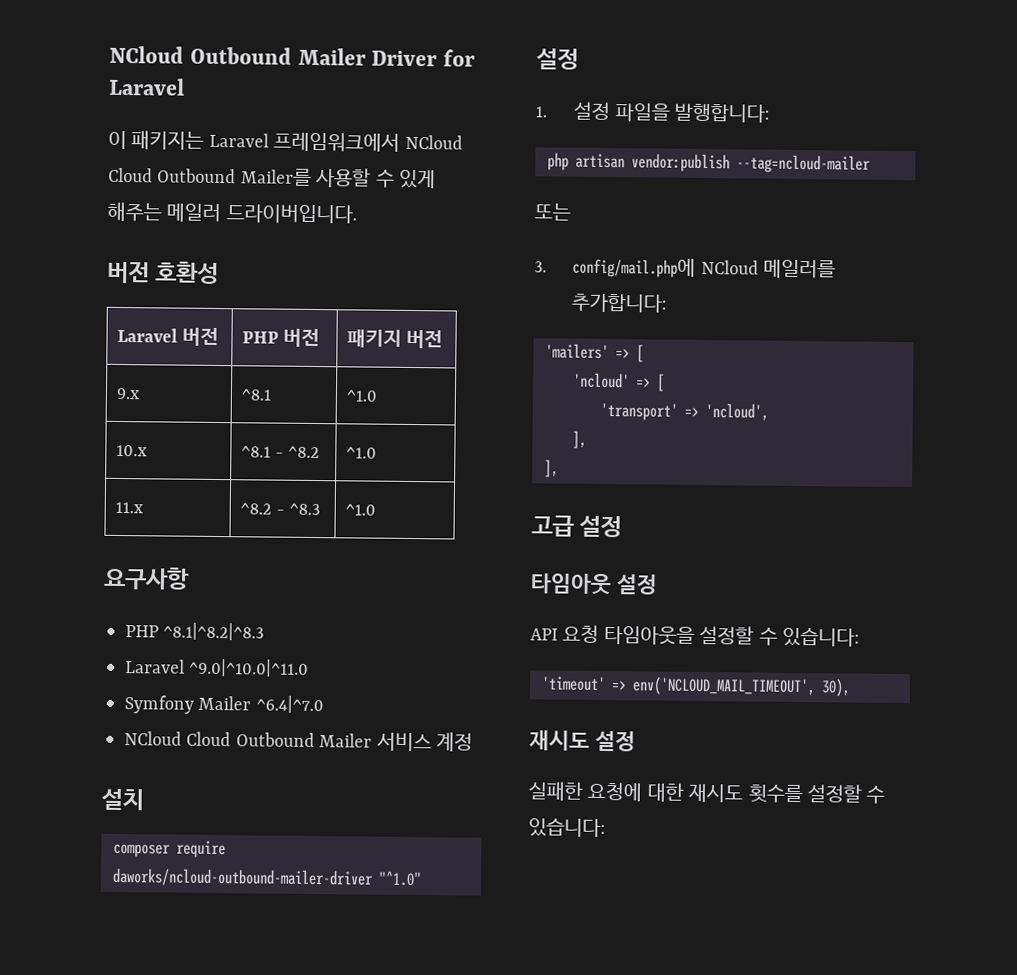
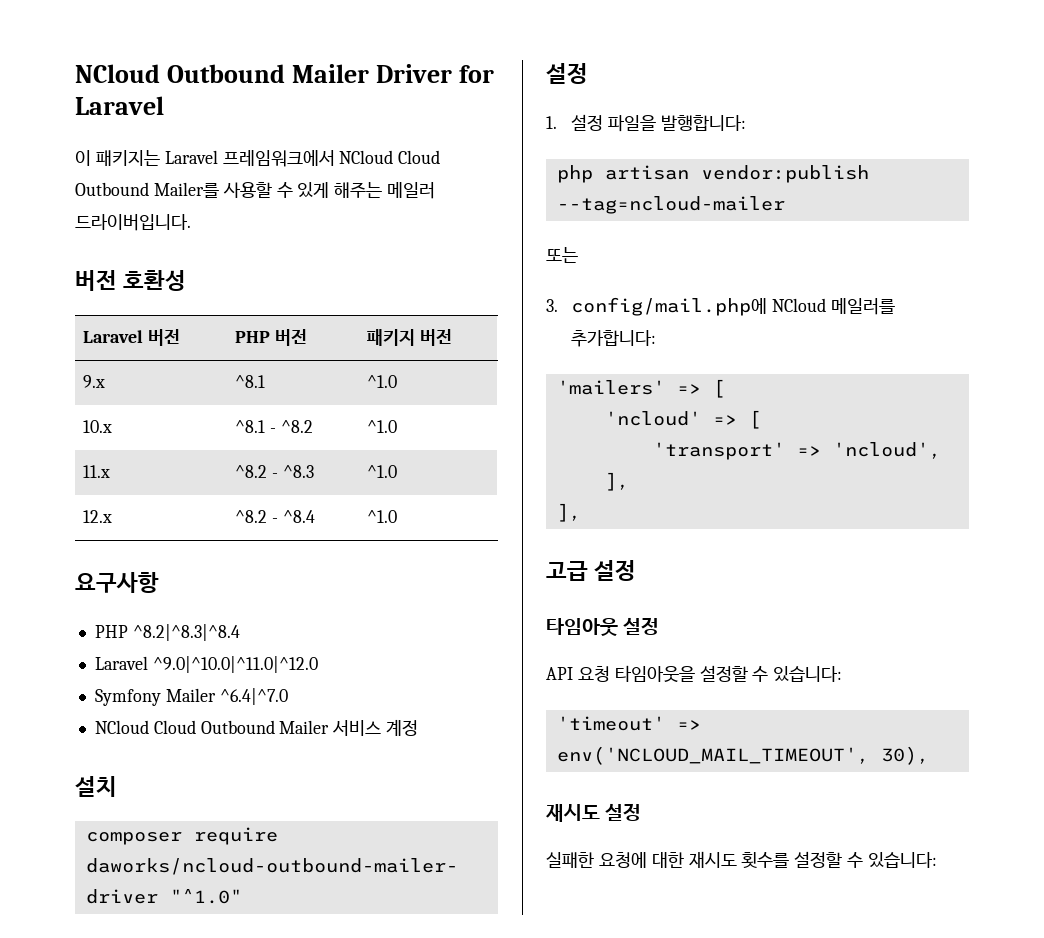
(376, 509) none -> [83,510,113,523] [235,510,315,523] [367,510,398,523] // 12.x | ^8.2 - ^8.4 | ^1.0
[163,622,265,641] [125,658,310,677] ^8.1|^8.2|^8.3 // Laravel ^9.0|^10.0|^11.0 -> [132,624,240,641] [94,656,318,673] ^8.2|^8.3|^8.4 // Laravel ^9.0|^10.0|^11.0|^12.0

